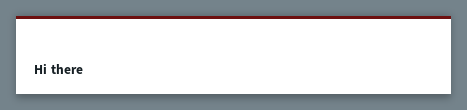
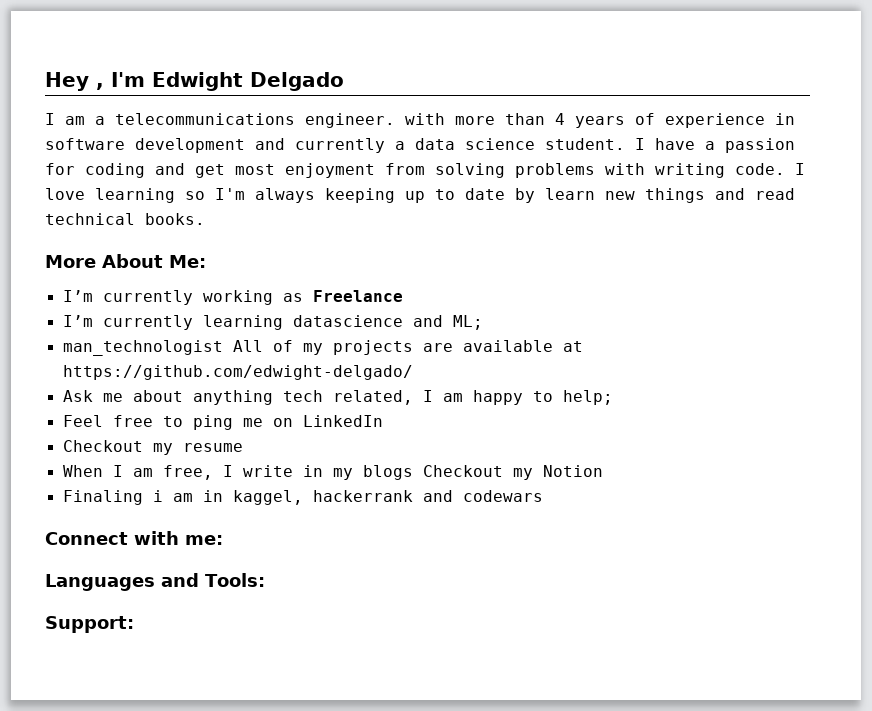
[34,63,83,74] Hi there -> [45,72,344,91] [45,113,795,128] [45,138,795,153] [45,163,805,178] [45,188,795,203] [45,213,205,225] [45,254,206,268] [62,290,403,305] [62,315,483,330] [62,340,583,356] [62,365,413,380] [62,390,613,405] [62,415,383,430] [62,440,243,455] [62,465,603,480] [62,490,543,505] [45,531,223,545] [45,573,265,591] [45,616,134,633] Hey , I'm Edwight Delgado // I am a telecommunications engineer. with more than 4 years of experience in software development and currently a data science student. I have a passion for coding and get most enjoyment from solving problems with writing code. I love learning so I'm always keeping up to date by learn new things and read technical books. // More About Me: // I’m currently working as Freelance // I’m currently learning datascience and ML; // man_technologist All of my projects are available at https://github.com/edwight-delgado/ // Ask me about anything tech related, I am happy to help; // Feel free to ping me on LinkedIn // Checkout my resume // When I am free, I write in my blogs Checkout my Notion // Finaling i am in kaggel, hackerrank and codewars // Connect with me: // Languages and Tools: // Support:

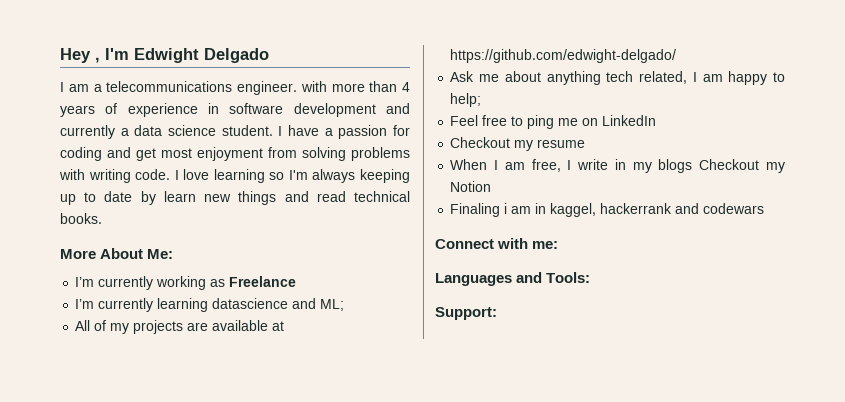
[62,340,223,356] man_technologist -> (345, 305) none

